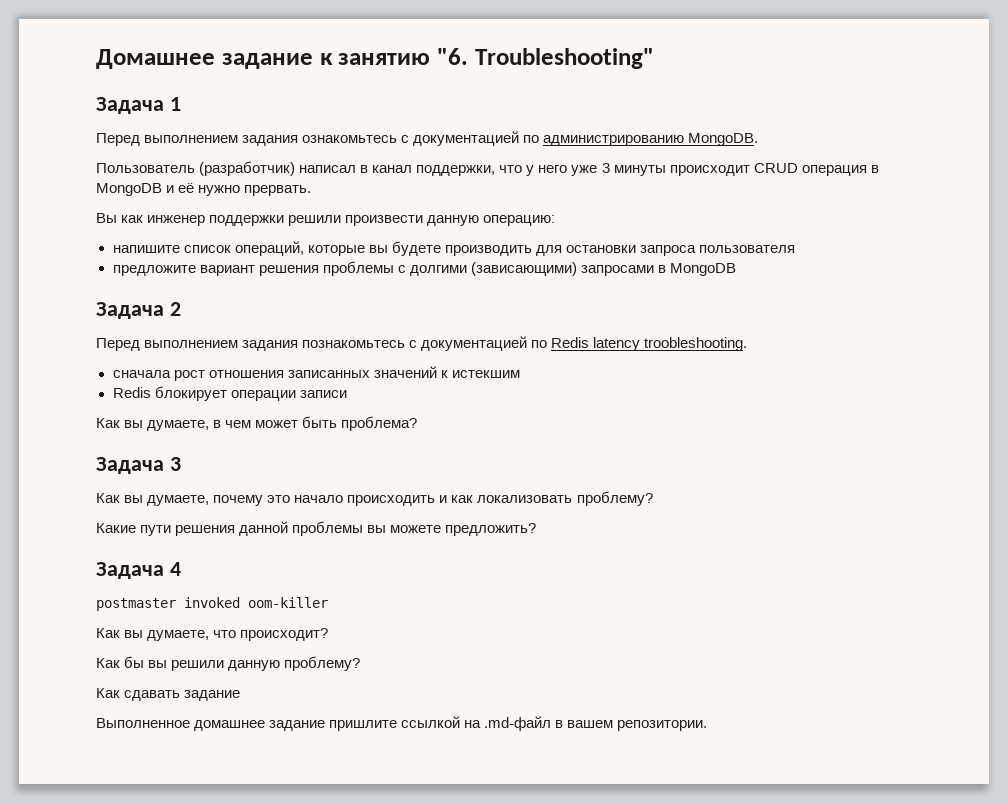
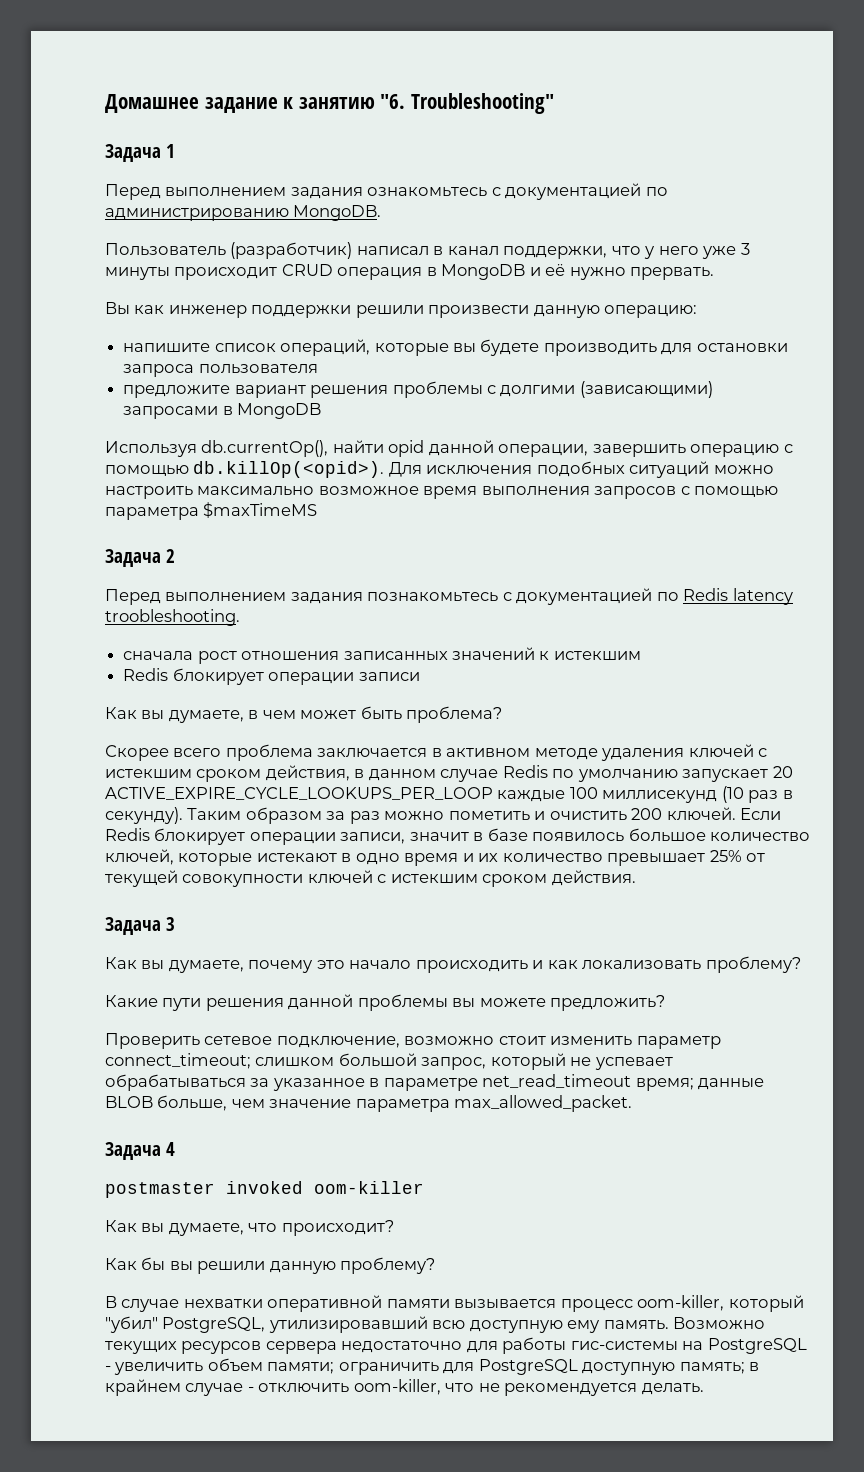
(736, 269) none -> [105,440,793,457] [105,461,774,478] [105,486,779,499] [105,502,318,520] // Используя db.currentOp(), найти opid данной операции, завершить операцию с помощью db.killOp(<opid>). Для исключения подобных ситуаций можно настроить максимально возможное время выполнения запросов с помощью параметра $maxTimeMS
(418, 423) none -> [105,744,768,761] [105,765,793,782] [105,786,793,803] [105,807,782,824] [105,828,811,845] [105,849,766,866] [105,870,636,887] // Скорее всего проблема заключается в активном методе удаления ключей с истекшим сроком действия, в данном случае Redis по умолчанию запускает 20 ACTIVE_EXPIRE_CYCLE_LOOKUPS_PER_LOOP каждые 100 миллисекунд (10 раз в секунду). Таким образом за раз можно пометить и очистить 200 ключей. Если Redis блокирует операции записи, значит в базе появилось большое количество ключей, которые истекают в одно время и их количество превышает 25% от текущей совокупности ключей с истекшим сроком действия.
(537, 529) none -> [105,1033,721,1049] [105,1053,673,1070] [105,1074,765,1091] [105,1095,633,1112] // Проверить сетевое подключение, возможно стоит изменить параметр connect_timeout; слишком большой запрос, который не успевает обрабатываться за указанное в параметре net_read_timeout время; данные BLOB больше, чем значение параметра max_allowed_packet.
[96,688,241,701] [96,716,708,731] Как cдавать задание // Выполненное домашнее задание пришлите ссылкой на .md-файл в вашем репозитории. -> [105,1295,804,1312] [105,1316,766,1333] [105,1337,807,1354] [105,1358,760,1375] [105,1379,704,1396] В случае нехватки оперативной памяти вызывается процесс oom-killer, который "убил" PostgreSQL, утилизировавший всю доступную ему память. Возможно текущих ресурсов сервера недостаточно для работы гис-системы на PostgreSQL - увеличить объем памяти; ограничить для PostgreSQL доступную память; в крайнем случае - отключить oom-killer, что не рекомендуется делать.

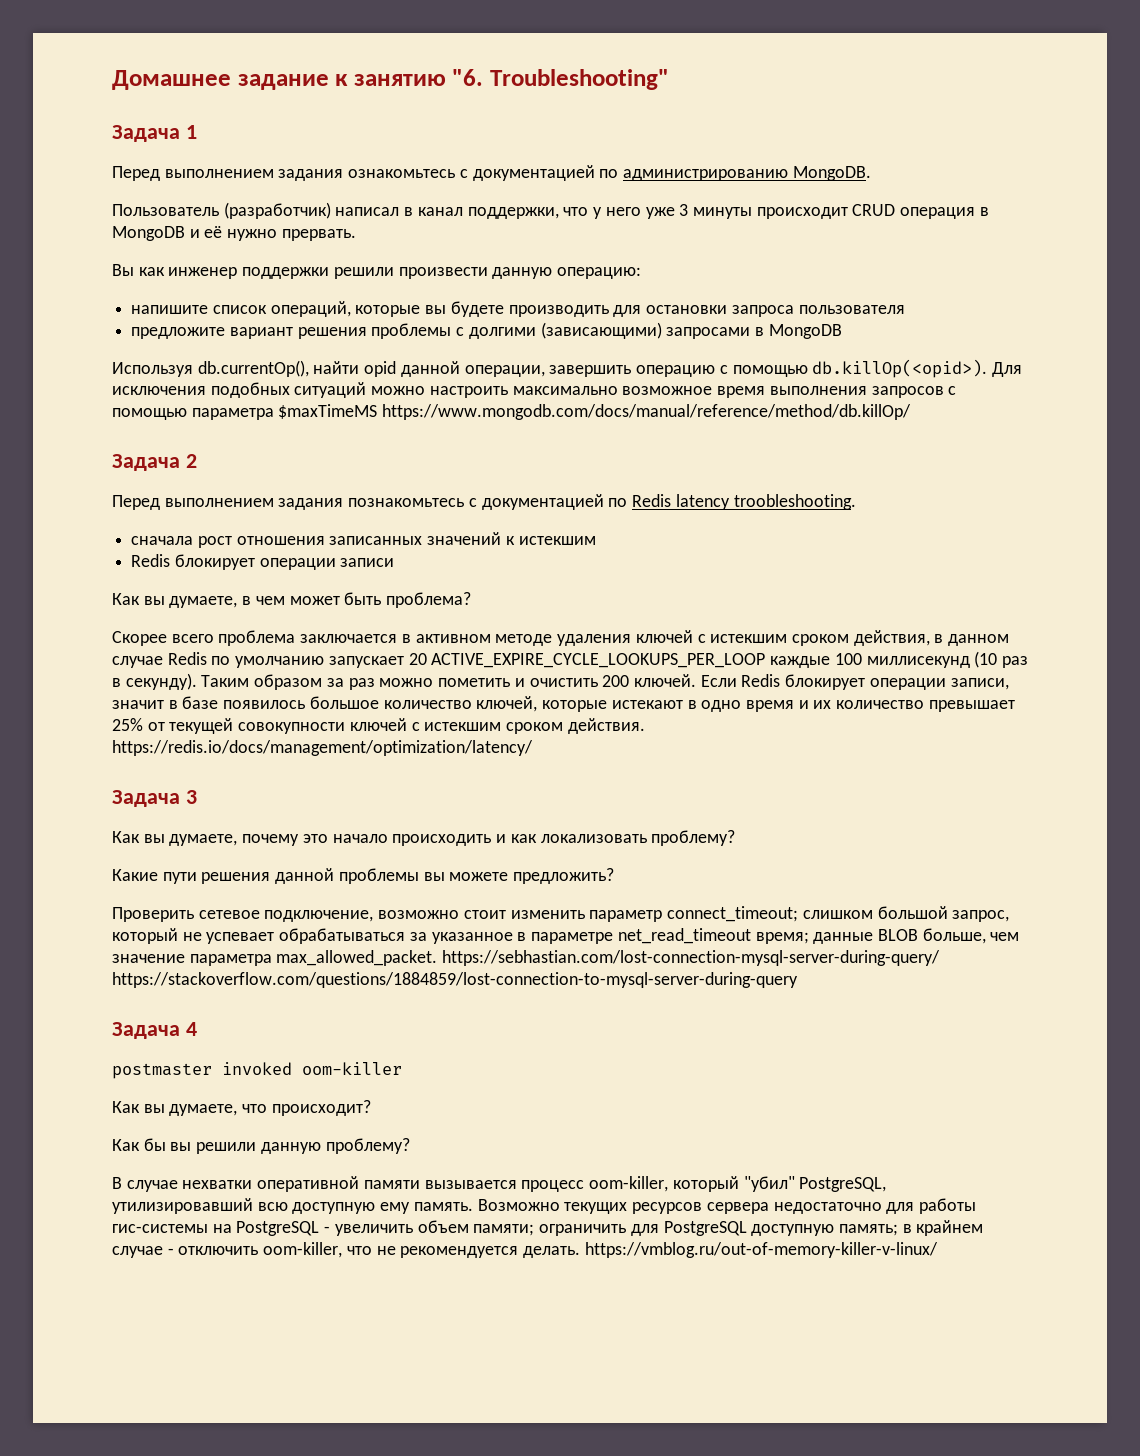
(318, 510) none -> [382,404,912,420] https://www.mongodb.com/docs/manual/reference/method/db.killOp/
(636, 878) none -> [112,740,533,756] https://redis.io/docs/management/optimization/latency/
(633, 1103) none -> [442,950,941,966] [112,972,798,988] https://sebhastian.com/lost-connection-mysql-server-during-query/ https://stackoverflow.com/questions/1884859/lost-connection-to-mysql-server-during-query
(704, 1389) none -> [584,1242,938,1258] https://vmblog.ru/out-of-memory-killer-v-linux/

